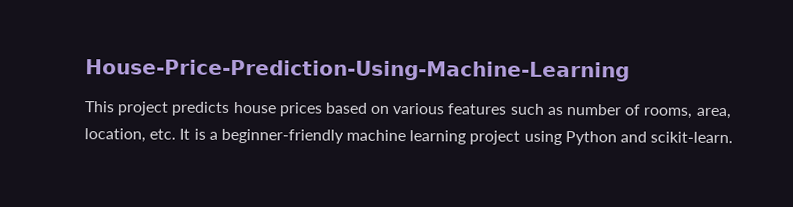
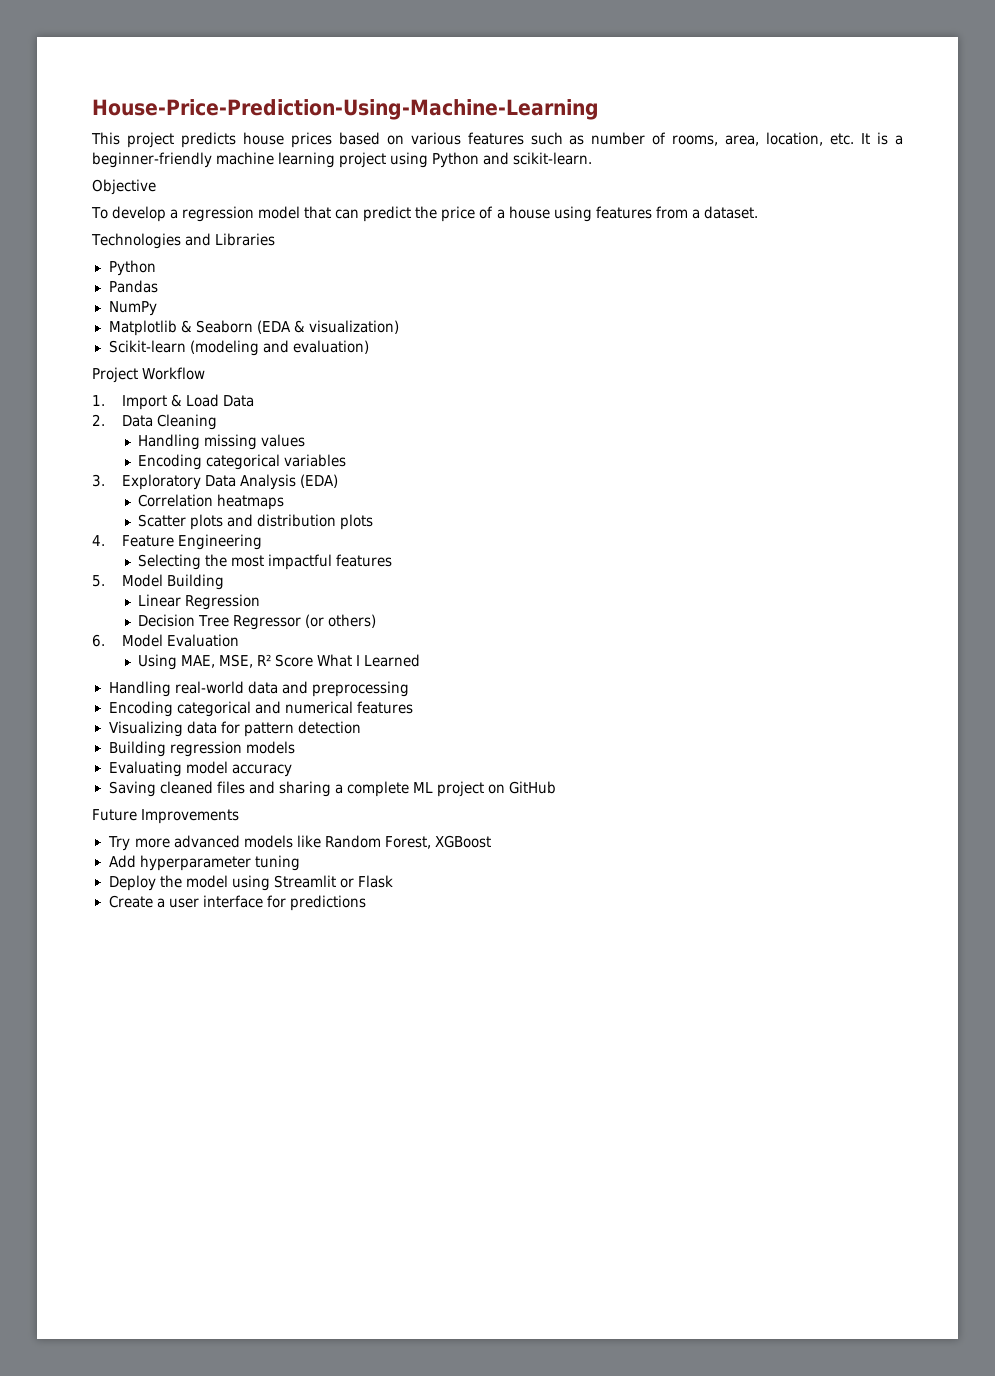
(734, 137) none -> [92,179,156,195] [91,206,758,222] [91,233,276,249] [108,260,156,276] [108,280,158,293] [108,301,157,316] [108,320,399,336] [108,340,369,356] [92,367,206,383] [92,394,254,410] [92,414,217,430] [138,434,306,450] [138,454,347,470] [92,474,338,490] [138,494,285,510] [138,514,374,530] [92,534,262,550] [138,554,393,570] [92,574,224,590] [138,594,261,610] [138,614,377,630] [92,634,239,647] [138,654,421,670] [108,681,409,697] [108,701,413,717] [108,721,361,737] [108,741,295,757] [108,761,292,777] [108,781,557,797] [92,809,240,824] [107,835,491,851] [108,855,300,871] [108,875,393,891] [108,895,366,911] // Objective // To develop a regression model that can predict the price of a house using features from a dataset. // Technologies and Libraries // Python // Pandas // NumPy // Matplotlib & Seaborn (EDA & visualization) // Scikit-learn (modeling and evaluation) // Project Workflow // 1. Import & Load Data // 2. Data Cleaning // Handling missing values // Encoding categorical variables // 3. Exploratory Data Analysis (EDA) // Correlation heatmaps // Scatter plots and distribution plots // 4. Feature Engineering // Selecting the most impactful features // 5. Model Building // Linear Regression // Decision Tree Regressor (or others) // 6. Model Evaluation // Using MAE, MSE, R² Score What I Learned // Handling real-world data and preprocessing // Encoding categorical and numerical features // Visualizing data for pattern detection // Building regression models // Evaluating model accuracy // Saving cleaned files and sharing a complete ML project on GitHub // Future Improvements // Try more advanced models like Random Forest, XGBoost // Add hyperparameter tuning // Deploy the model using Streamlit or Flask // Create a user interface for predictions

